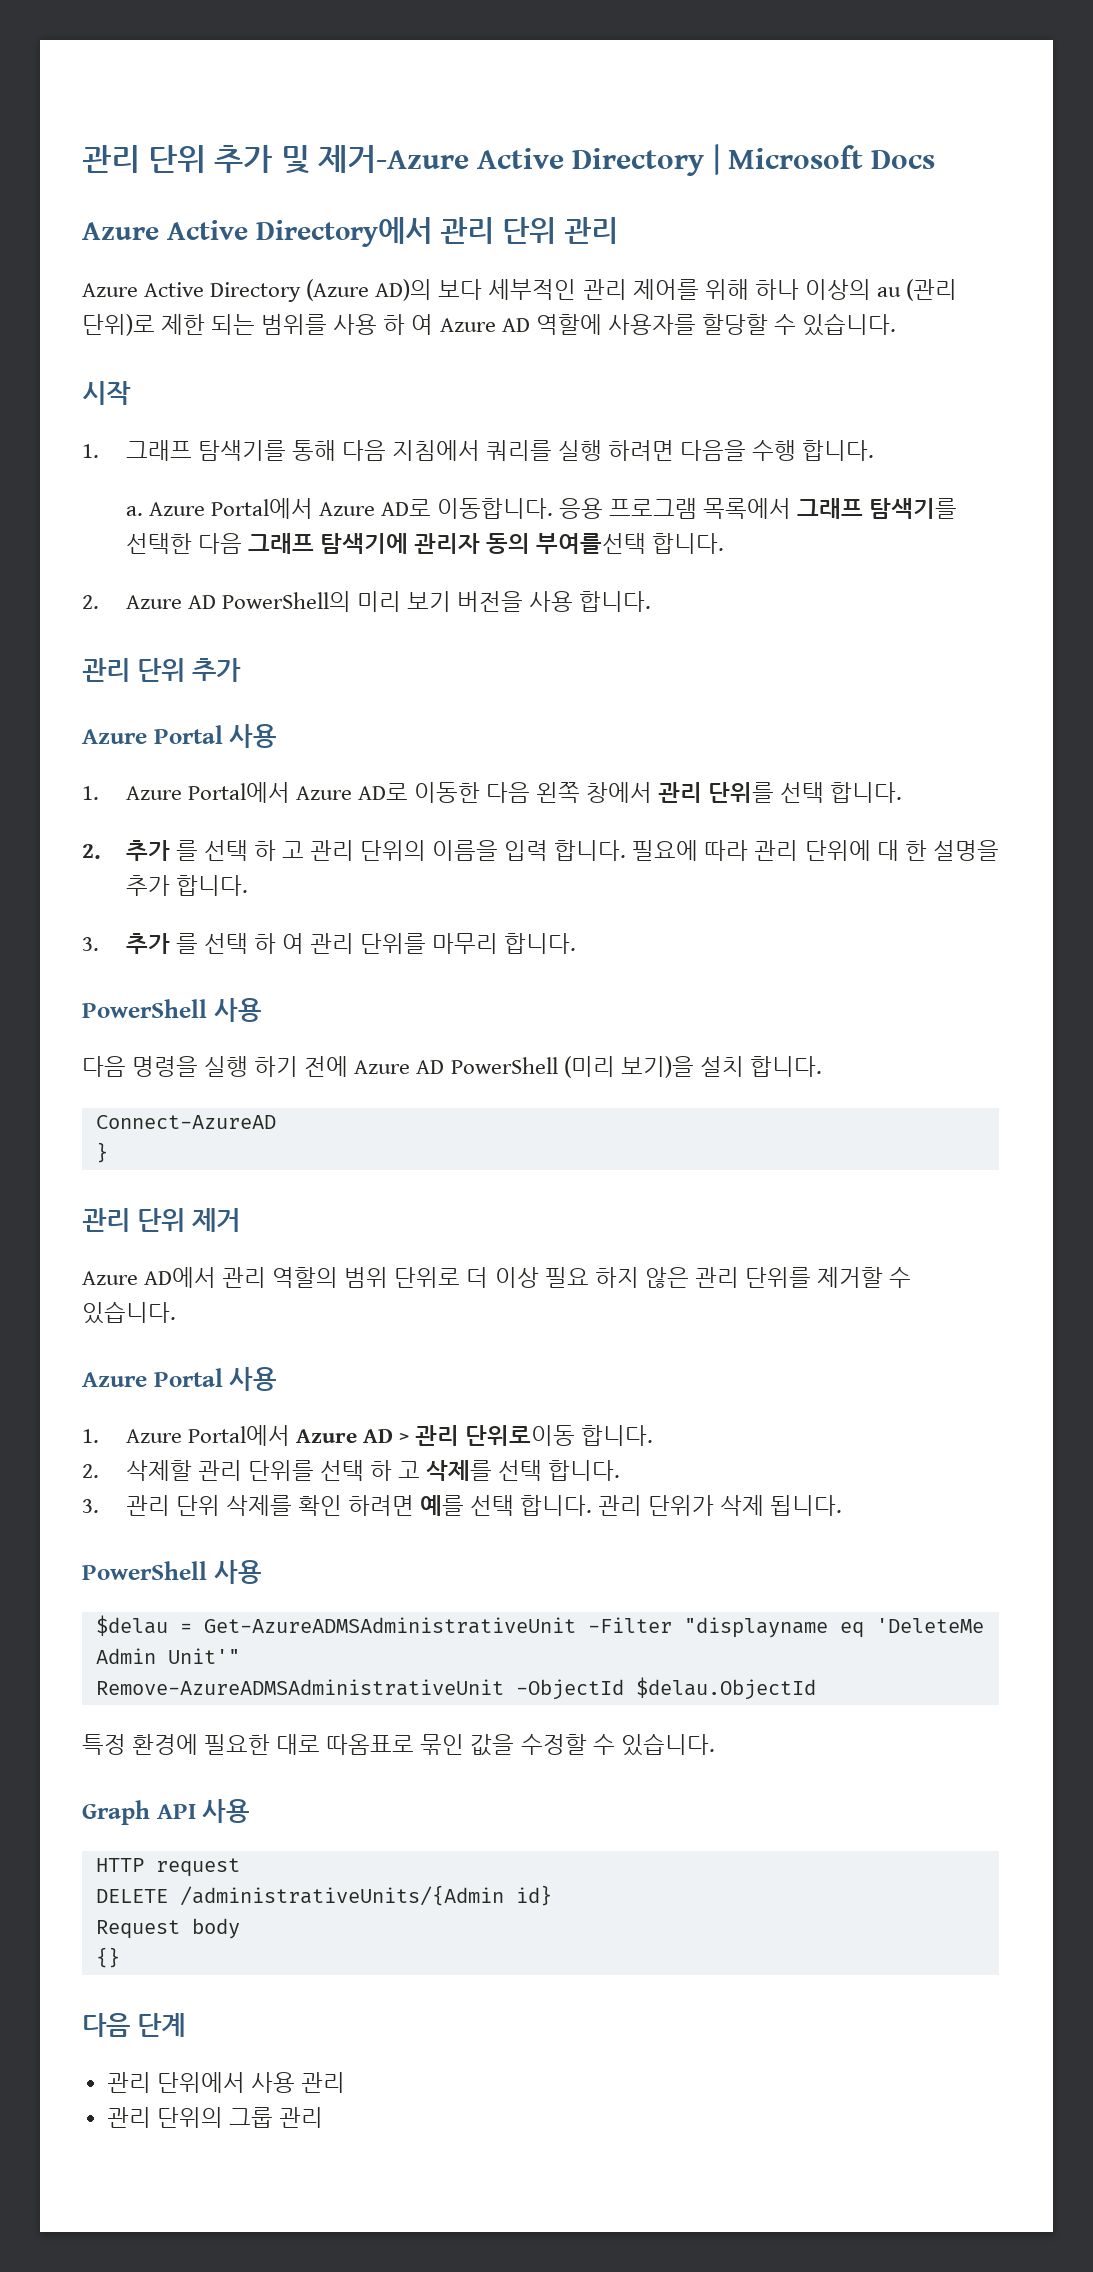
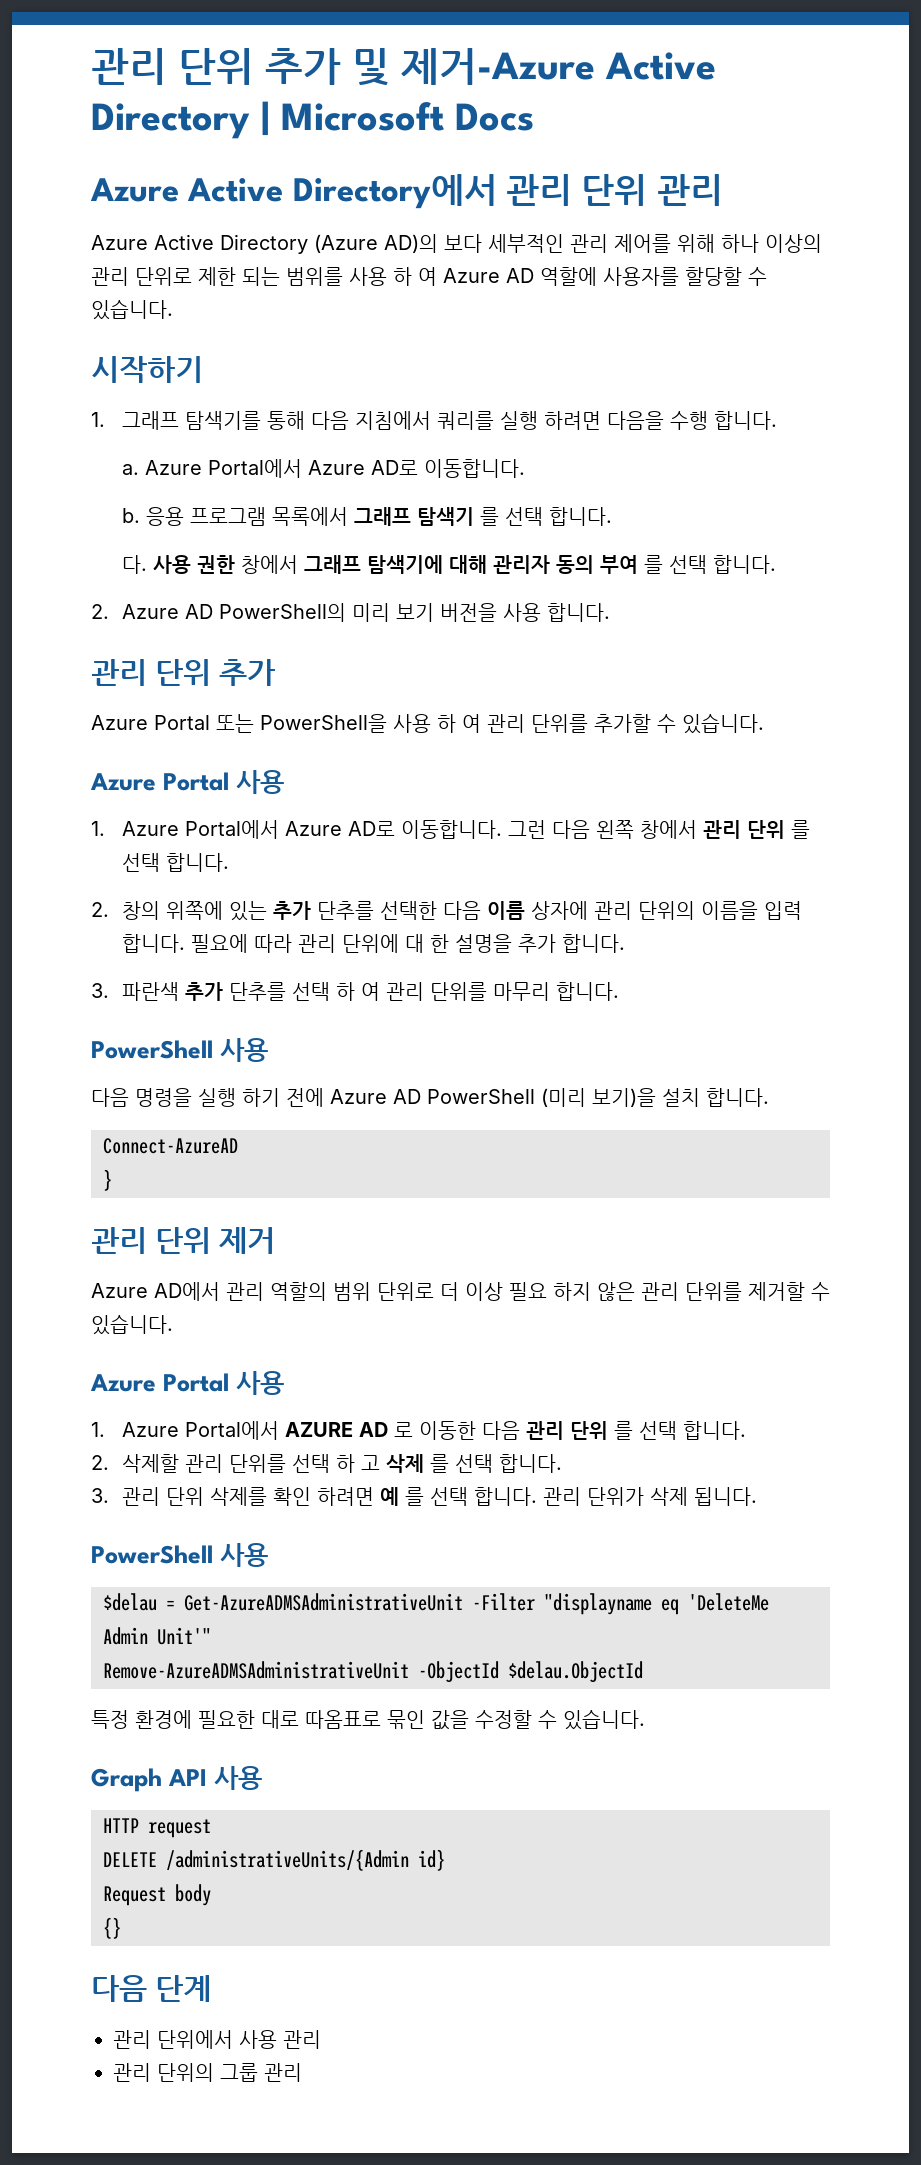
[876,279,957,301] [82,314,155,336] au (관리 단위)로 -> [91,267,192,286] 관리 단위로
[82,381,131,405] 시작 -> [91,356,203,383] 시작하기
(553, 508) none -> [121,508,140,523] // b.
[869,498,958,519] [125,533,242,554] 탐색기를 선택한 다음 -> [416,507,612,526] [121,555,298,574] 탐색기 를 선택 합니다. // 다. 사용 권한 창에서
(408, 543) none -> [448,555,487,574] 대해
[536,533,647,554] 부여를선택 -> [599,555,707,574] 부여 를 선택
(242, 670) none -> [91,713,764,734] // Azure Portal 또는 PowerShell을 사용 하 여 관리 단위를 추가할 수 있습니다.
[413,782,480,803] 이동한 -> [400,820,546,839] 이동합니다. 그런
[708,782,903,803] [82,840,304,861] 단위를 선택 합니다. // 2. 추가 를 선택 하 고 -> [746,820,810,839] [121,853,229,872] [91,901,588,921] 단위 를 선택 합니다. // 2. 창의 위쪽에 있는 추가 단추를 선택한 다음 이름 상자에
[125,933,198,954] 추가 를 -> [121,982,286,1001] 파란색 추가 단추를
[295,1425,576,1446] Azure AD > 관리 단위로이동 -> [284,1421,677,1440] AZURE AD 로 이동한 다음 관리 단위 를 선택
[426,1460,493,1481] 삭제를 -> [385,1454,449,1473] 삭제 를
[419,1495,464,1516] 예를 -> [379,1487,424,1506] 예 를

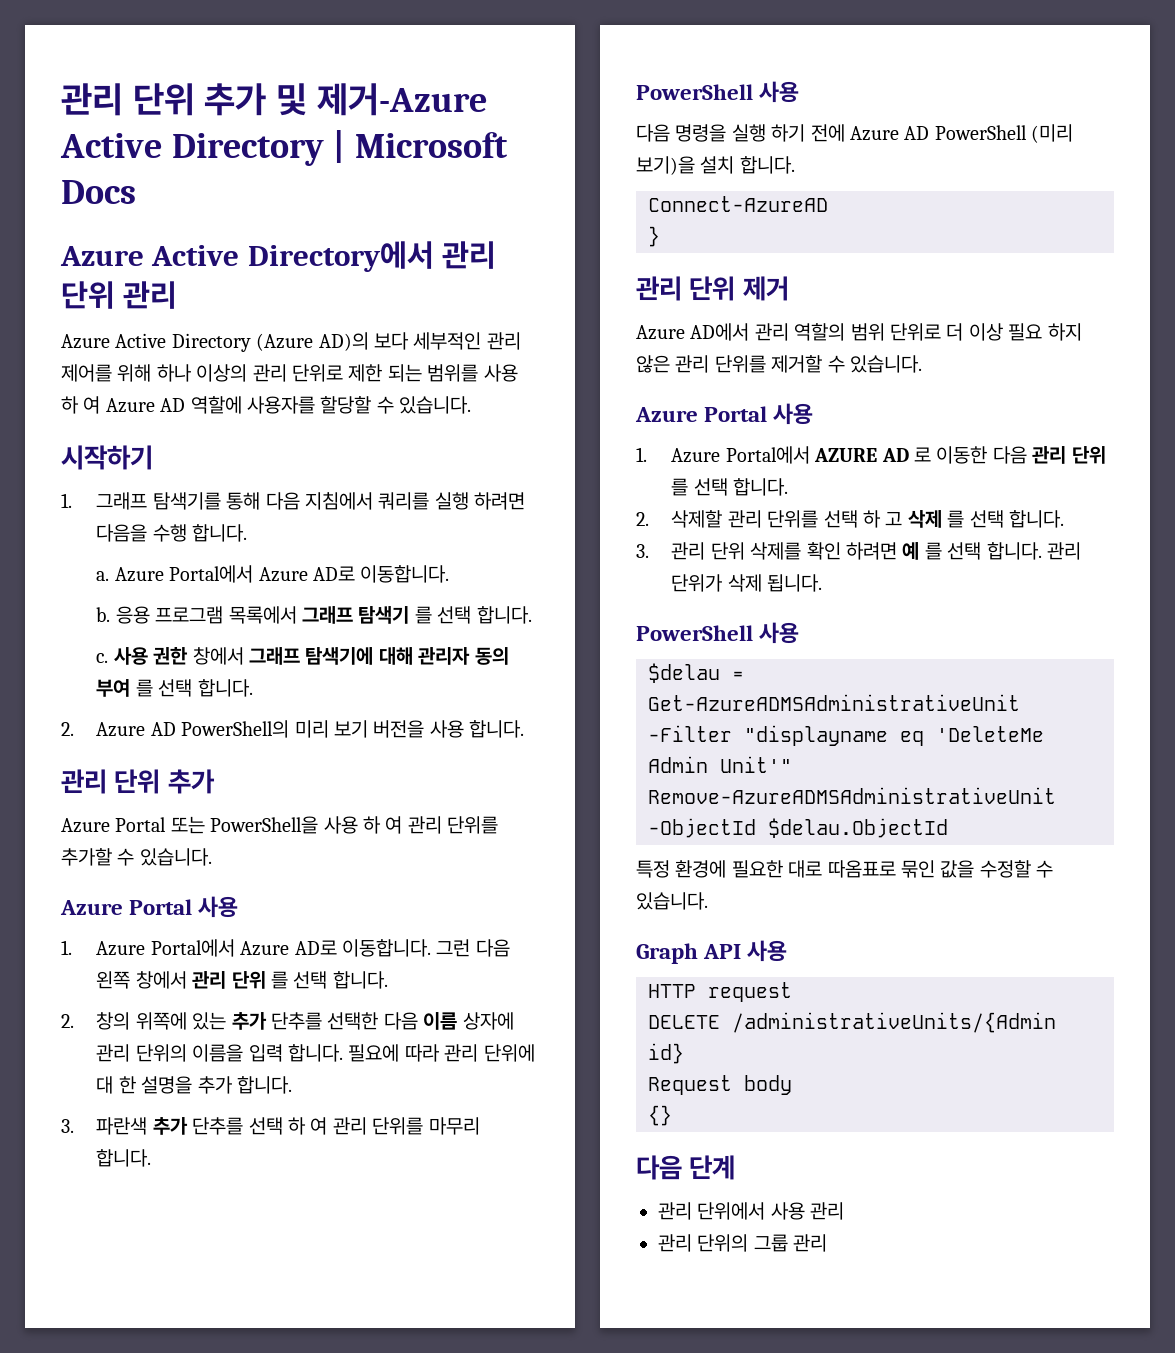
[121,555,147,574] 다. -> [96,653,109,663] c.

